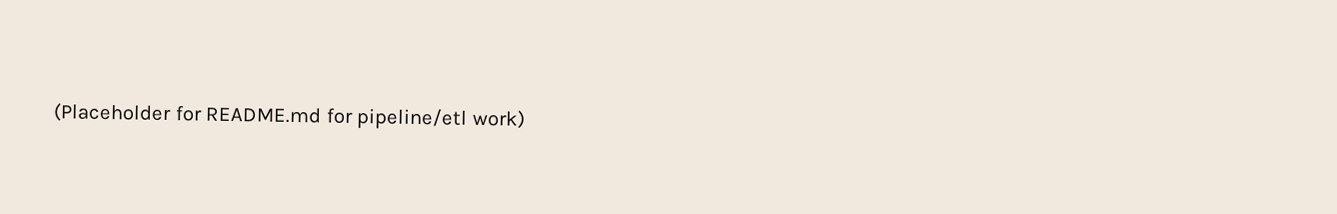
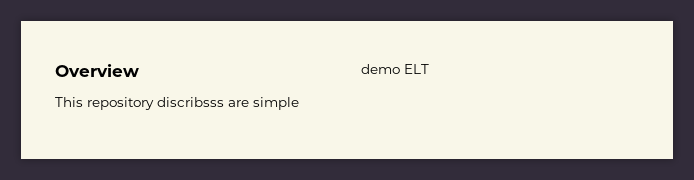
[53,103,525,130] (Placeholder for README.md for pipeline/etl work) -> [55,64,139,77] [55,97,299,110] [361,64,429,74] Overview // This repository discribsss are simple demo ELT

